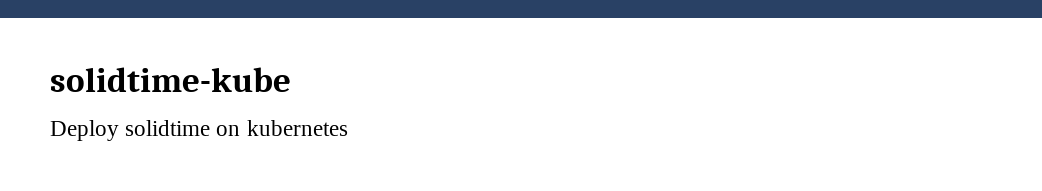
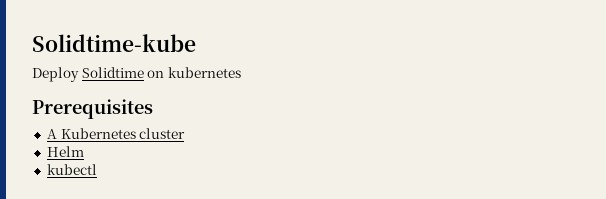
[50,67,291,92] solidtime-kube -> [32,34,196,52] Solidtime-kube
[125,120,211,136] solidtime -> [81,67,144,78] Solidtime
(348, 128) none -> [32,99,153,119] [46,128,186,139] [46,146,84,157] [46,164,97,175] // Prerequisites // A Kubernetes cluster // Helm // kubectl

